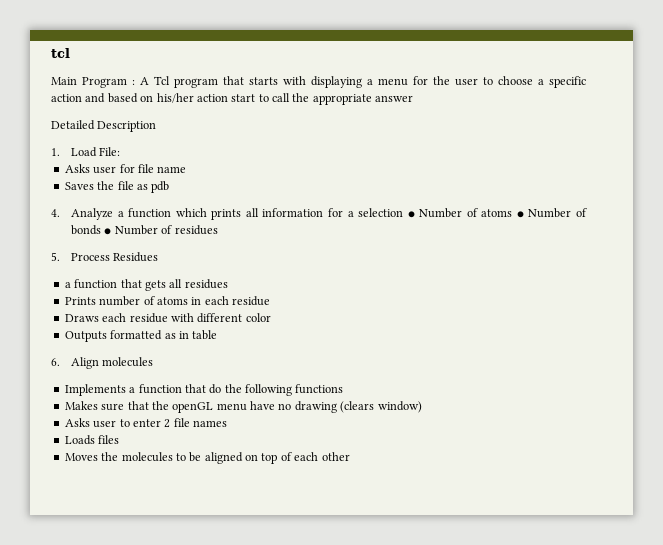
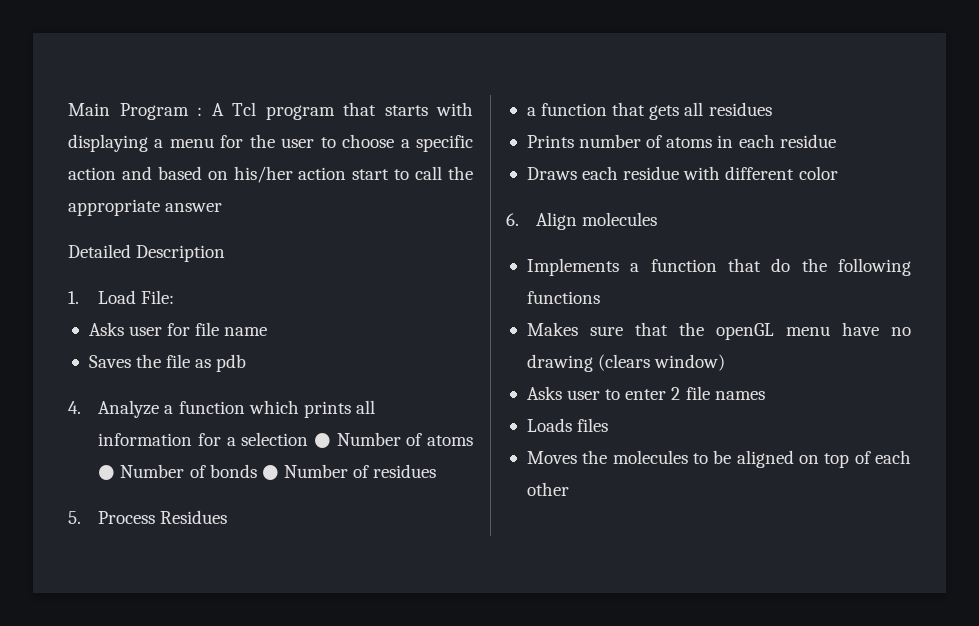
[51,48,70,58] tcl // -> (68, 109) none
[64,330,218,342] // Outputs formatted as in table -> (838, 173) none

